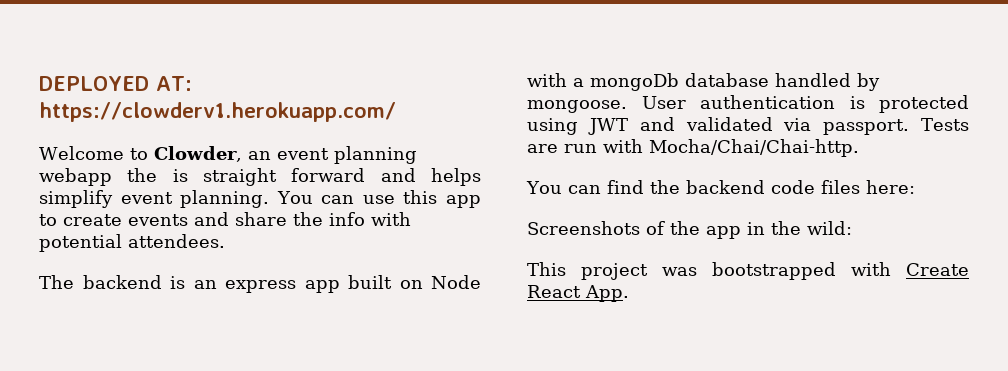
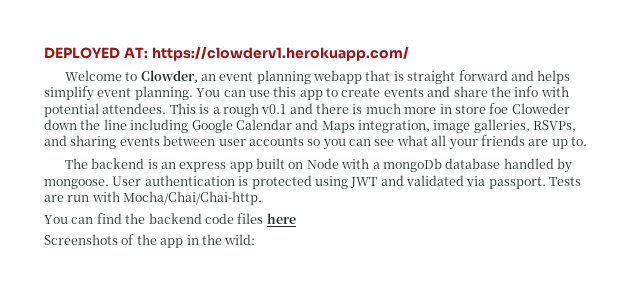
[127,168,158,182] the -> [365,70,391,81] that
(225, 241) none -> [169,103,570,117] [44,119,577,133] [44,135,587,150] This is a rough v0.1 and there is much more in store foe Cloweder down the line including Google Calendar and Maps integration, image galleries, RSVPs, and sharing events between user accounts so you can see what all your friends are up to.
[865,180,915,194] here: -> [266,213,296,224] here
[527,262,969,280] [527,285,629,302] // This project was bootstrapped with Create React App. -> (256, 239) none

